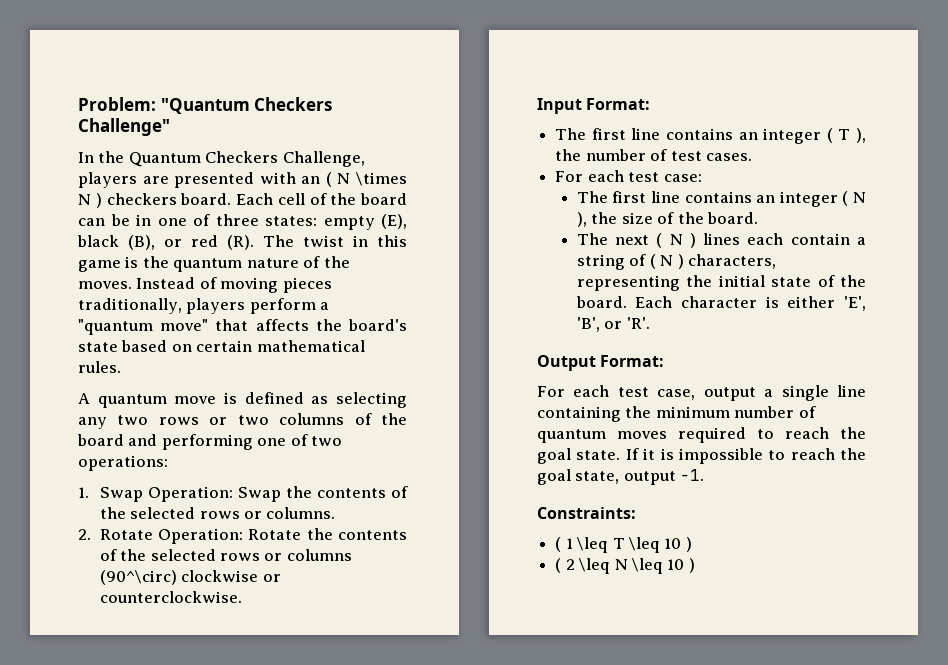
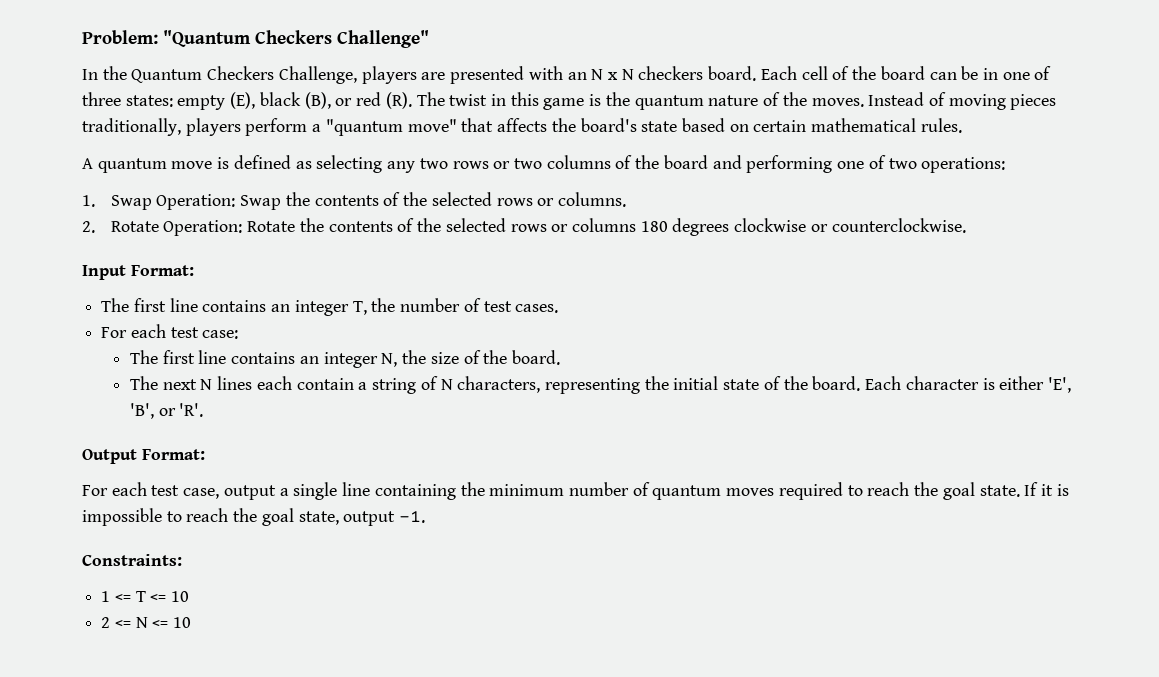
[325,172,407,187] [78,193,102,208] ( N \times N ) -> [591,69,634,80] N x N
[99,570,177,585] (90^\circ) -> [640,218,730,236] 180 degrees
[826,128,866,143] ( T ), -> [352,301,367,315] T,
[842,191,866,206] [576,212,587,227] ( N ), -> [381,353,398,367] N,
[656,233,696,248] ( N ) -> [200,379,213,390] N
[649,254,684,269] ( N ) -> [440,379,453,390] N
[555,537,692,553] [555,558,695,574] ( 1 \leq T \leq 10 ) // ( 2 \leq N \leq 10 ) -> [101,591,190,602] [101,617,192,628] 1 <= T <= 10 // 2 <= N <= 10

